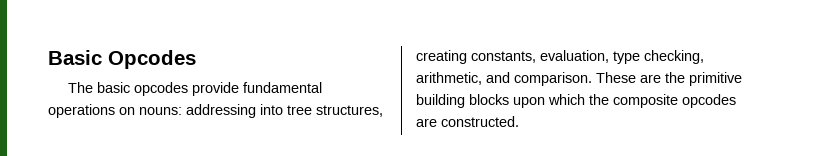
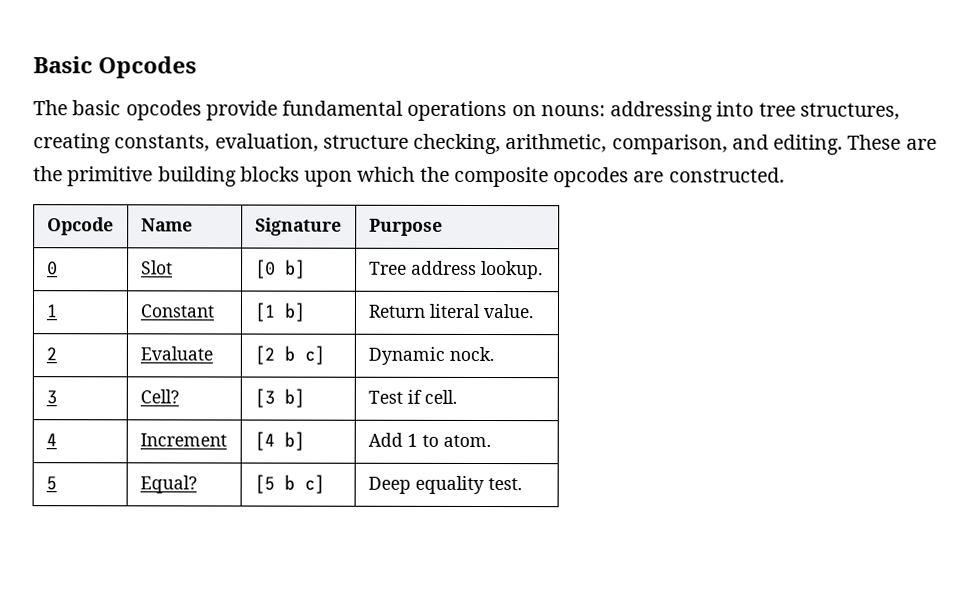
[613,51,640,64] type -> [322,134,409,149] structure
[486,72,592,86] and comparison. -> [611,134,844,155] comparison, and editing.
(519, 121) none -> [46,217,114,236] [140,218,193,232] [254,217,342,236] [368,218,443,236] [46,261,58,276] [140,260,173,275] [254,259,306,279] [368,260,543,280] [45,304,57,318] [139,304,214,318] [253,302,305,322] [367,303,533,319] [45,347,57,361] [139,346,213,361] [253,345,325,365] [367,346,494,365] [45,390,57,405] [139,389,179,404] [253,388,305,408] [367,389,457,404] [45,433,57,447] [139,433,227,447] [253,431,305,451] [367,432,491,448] [45,476,57,491] [139,475,197,494] [253,474,325,494] [367,475,522,495] // Opcode | Name | Signature | Purpose // 0 | Slot | [0 b] | Tree address lookup. // 1 | Constant | [1 b] | Return literal value. // 2 | Evaluate | [2 b c] | Dynamic nock. // 3 | Cell? | [3 b] | Test if cell. // 4 | Increment | [4 b] | Add 1 to atom. // 5 | Equal? | [5 b c] | Deep equality test.

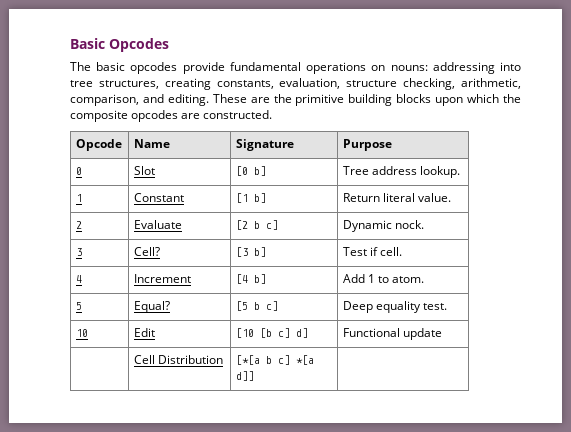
(522, 484) none -> [75,329,88,337] [133,328,155,337] [235,328,308,338] [342,328,442,340] [133,355,223,364] [235,355,314,365] [235,371,254,381] // 10 | Edit | [10 [b c] d] | Functional update // | Cell Distribution | [*[a b c] *[a d]] |

